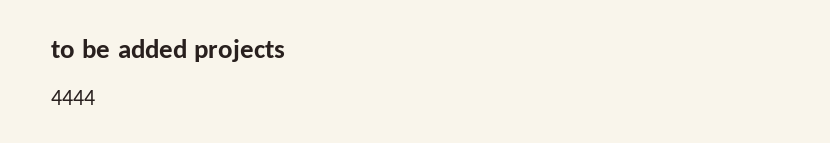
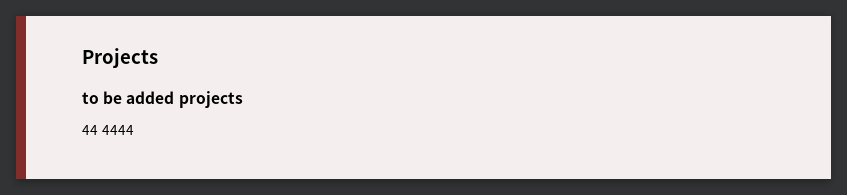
(51, 49) none -> [82,48,158,68] Projects //
(285, 50) none -> [82,125,98,135] 44

